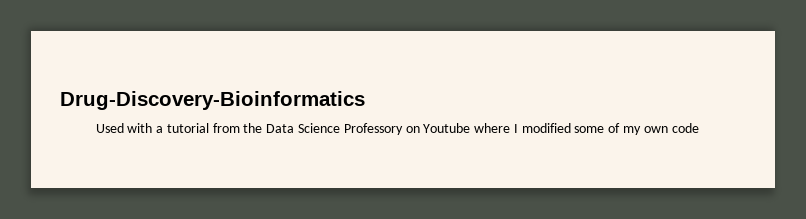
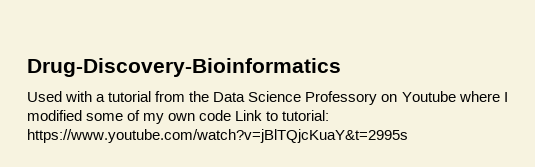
(699, 128) none -> [235,110,330,121] [27,129,408,143] Link to tutorial: https://www.youtube.com/watch?v=jBlTQjcKuaY&t=2995s

